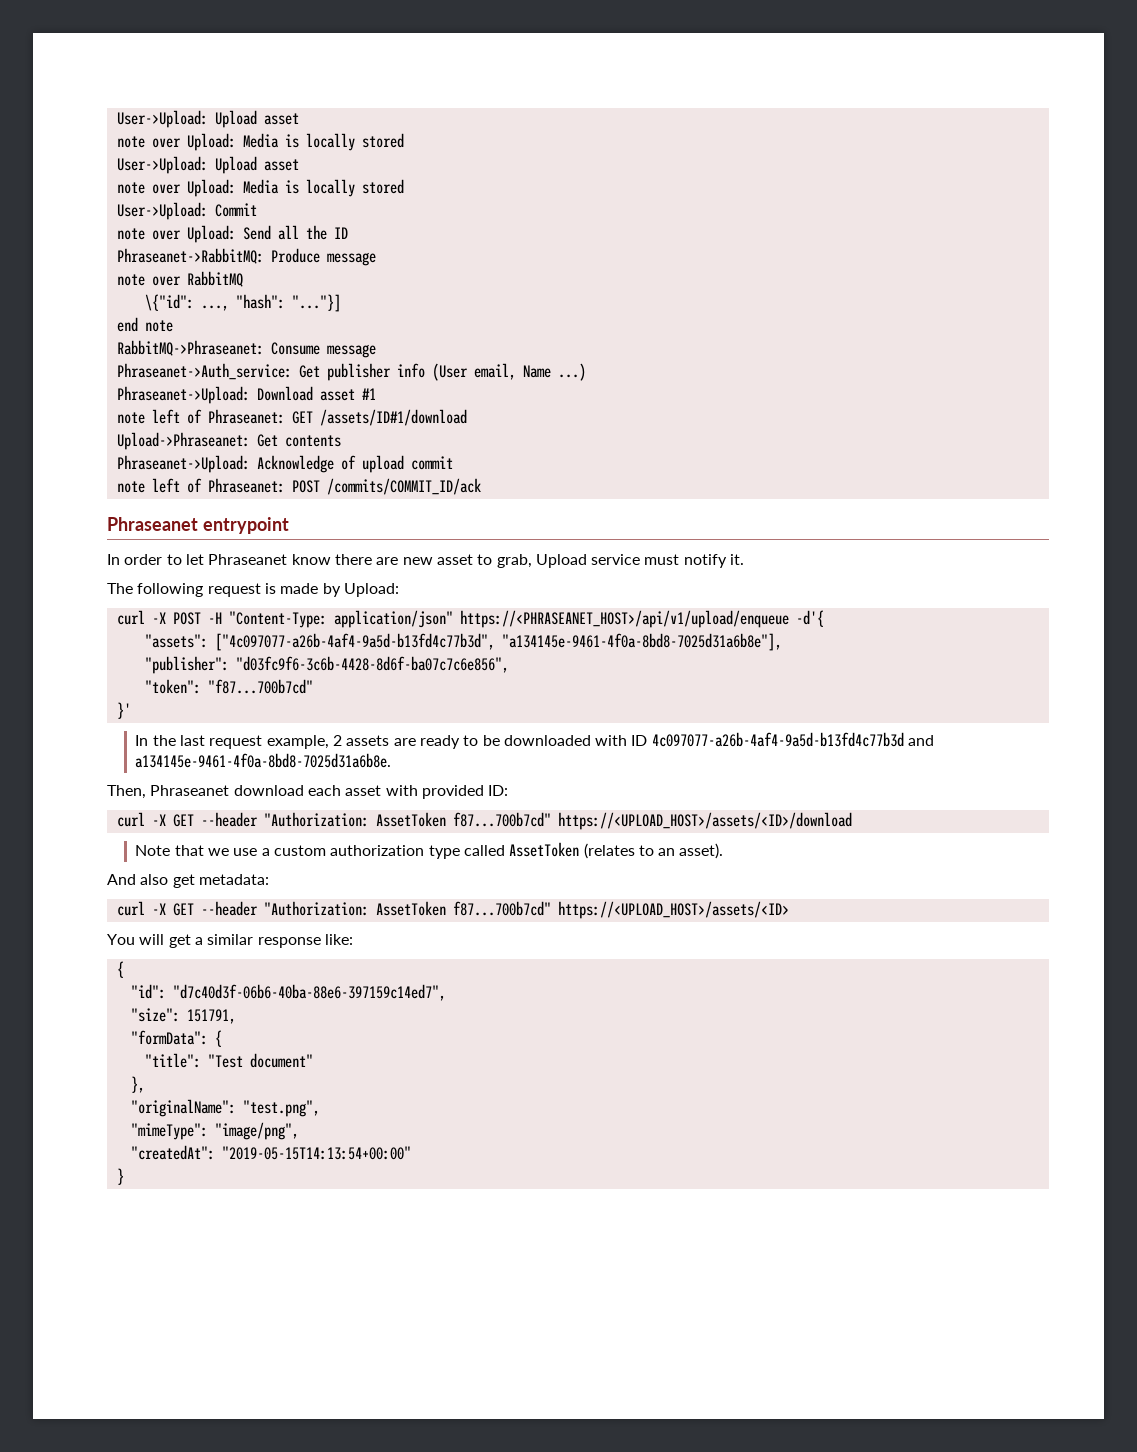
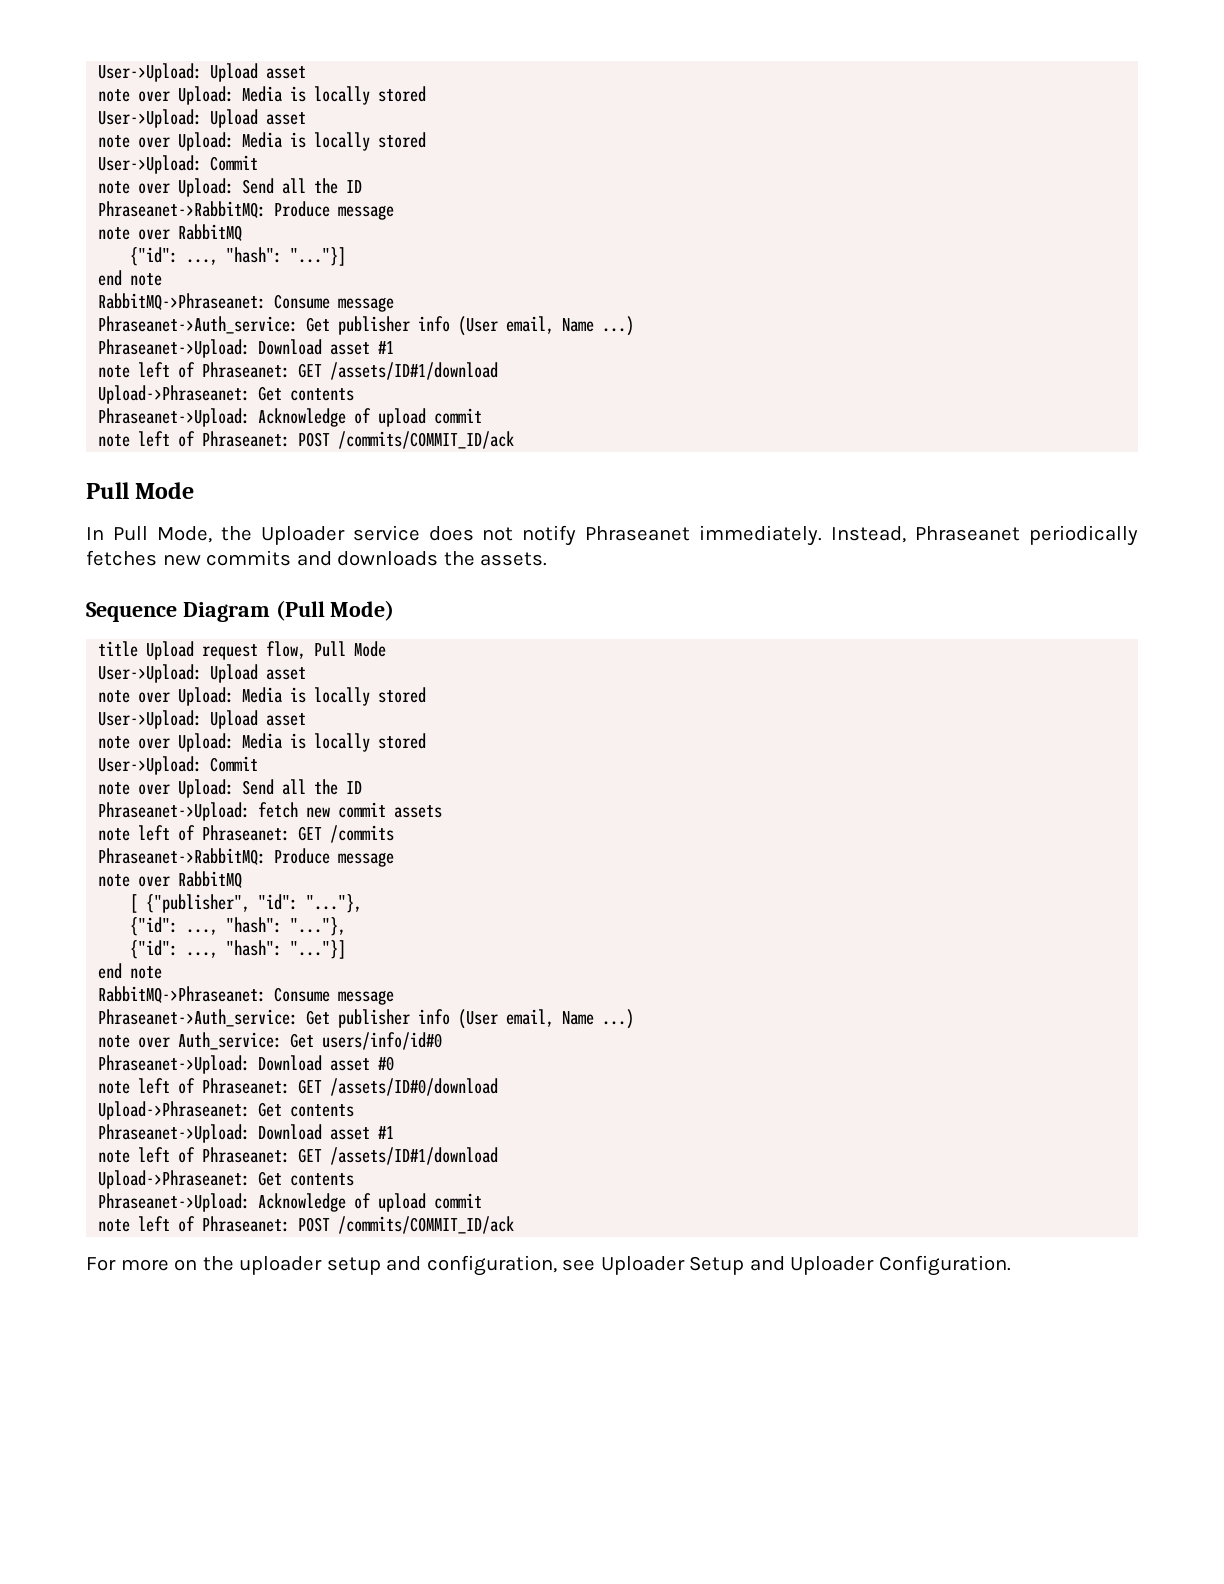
[144,294,194,311] \{"id": -> [130,247,179,266] {"id":
[107,517,289,534] [107,554,745,568] [107,583,399,597] [116,610,824,628] [144,633,782,651] [144,656,509,674] [144,679,313,694] [116,702,131,719] [135,732,935,749] [135,753,392,768] [107,785,509,799] [116,812,852,830] [135,842,724,859] [107,874,269,888] [116,901,789,919] [107,934,353,948] [116,961,124,978] [130,984,446,1001] [130,1008,236,1024] [130,1030,222,1047] [144,1053,313,1068] [130,1076,145,1093] [130,1099,320,1117] [130,1122,299,1140] [130,1145,411,1160] [116,1168,124,1185] Phraseanet entrypoint // In order to let Phraseanet know there are new asset to grab, Upload service must notify it. // The following request is made by Upload: // curl -X POST -H "Content-Type: application/json" https://<PHRASEANET_HOST>/api/v1/upload/enqueue -d'{ // "assets": ["4c097077-a26b-4af4-9a5d-b13fd4c77b3d", "a134145e-9461-4f0a-8bd8-7025d31a6b8e"], // "publisher": "d03fc9f6-3c6b-4428-8d6f-ba07c7c6e856", // "token": "f87...700b7cd" // }' // In the last request example, 2 assets are ready to be downloaded with ID 4c097077-a26b-4af4-9a5d-b13fd4c77b3d and a134145e-9461-4f0a-8bd8-7025d31a6b8e. // Then, Phraseanet download each asset with provided ID: // curl -X GET --header "Authorization: AssetToken f87...700b7cd" https://<UPLOAD_HOST>/assets/<ID>/download // Note that we use a custom authorization type called AssetToken (relates to an asset). // And also get metadata: // curl -X GET --header "Authorization: AssetToken f87...700b7cd" https://<UPLOAD_HOST>/assets/<ID> // You will get a similar response like: // { // "id": "d7c40d3f-06b6-40ba-88e6-397159c14ed7", // "size": 151791, // "formData": { // "title": "Test document" // }, // "originalName": "test.png", // "mimeType": "image/png", // "createdAt": "2019-05-15T14:13:54+00:00" // } -> [86,482,195,499] [86,525,1138,546] [86,550,548,566] [86,600,395,622] [98,641,387,660] [98,664,307,683] [98,687,427,706] [98,710,307,729] [98,733,427,752] [98,756,259,775] [98,779,363,798] [98,802,443,821] [98,825,395,843] [98,848,395,867] [98,871,243,888] [130,894,363,913] [130,917,347,936] [130,940,347,959] [98,963,163,979] [98,986,395,1005] [98,1009,635,1029] [98,1032,443,1050] [98,1055,395,1074] [98,1078,499,1096] [98,1101,355,1120] [98,1124,395,1143] [98,1147,499,1165] [98,1170,355,1189] [98,1193,483,1212] [98,1216,515,1234] [86,1255,1011,1276] Pull Mode // In Pull Mode, the Uploader service does not notify Phraseanet immediately. Instead, Phraseanet periodically fetches new commits and downloads the assets. // Sequence Diagram (Pull Mode) // title Upload request flow, Pull Mode // User->Upload: Upload asset // note over Upload: Media is locally stored // User->Upload: Upload asset // note over Upload: Media is locally stored // User->Upload: Commit // note over Upload: Send all the ID // Phraseanet->Upload: fetch new commit assets // note left of Phraseanet: GET /commits // Phraseanet->RabbitMQ: Produce message // note over RabbitMQ // [ {"publisher", "id": "..."}, // {"id": ..., "hash": "..."}, // {"id": ..., "hash": "..."}] // end note // RabbitMQ->Phraseanet: Consume message // Phraseanet->Auth_service: Get publisher info (User email, Name ...) // note over Auth_service: Get users/info/id#0 // Phraseanet->Upload: Download asset #0 // note left of Phraseanet: GET /assets/ID#0/download // Upload->Phraseanet: Get contents // Phraseanet->Upload: Download asset #1 // note left of Phraseanet: GET /assets/ID#1/download // Upload->Phraseanet: Get contents // Phraseanet->Upload: Acknowledge of upload commit // note left of Phraseanet: POST /commits/COMMIT_ID/ack // For more on the uploader setup and configuration, see Uploader Setup and Uploader Configuration.

